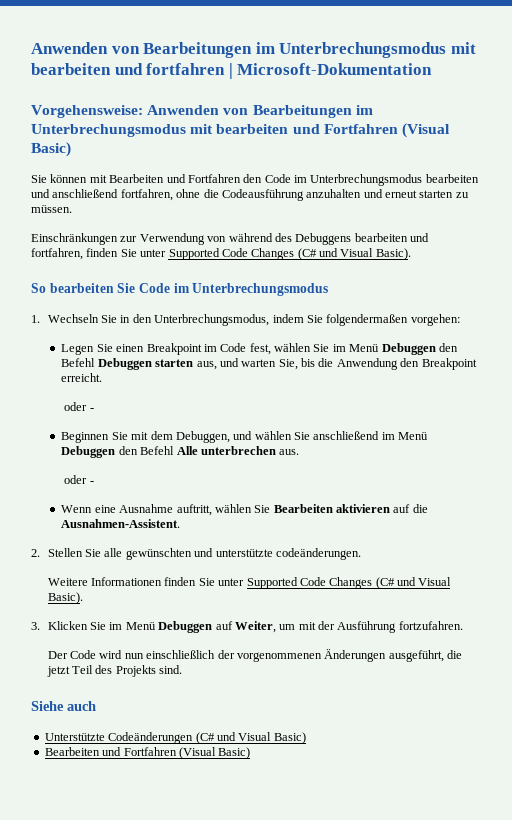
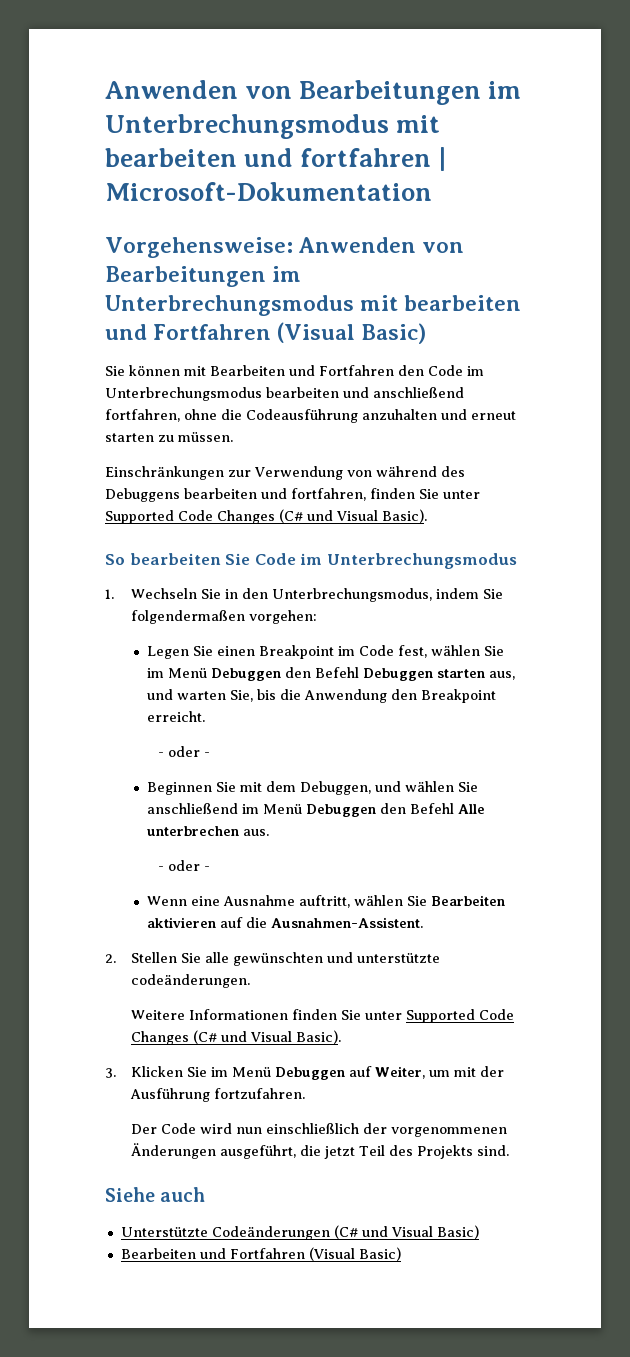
(103, 377) none -> [157,752,164,757] -
(300, 452) none -> [157,866,164,871] -

